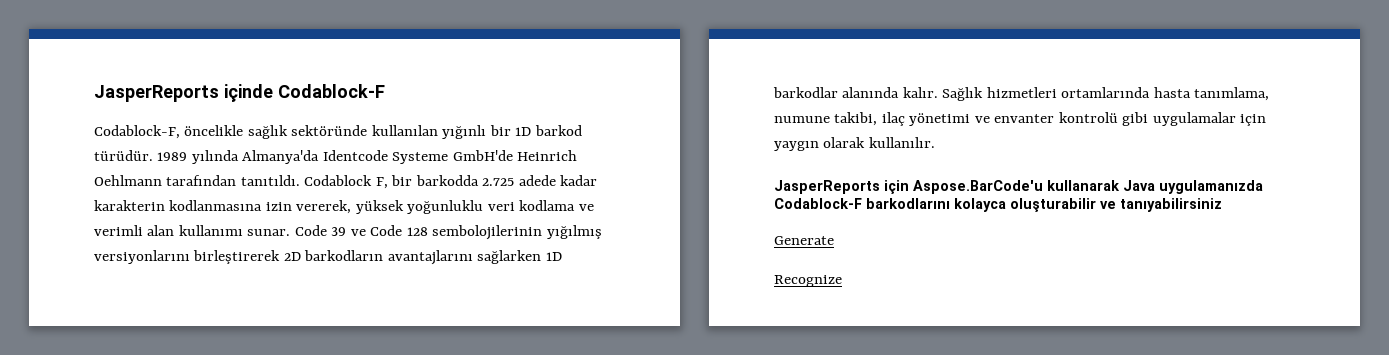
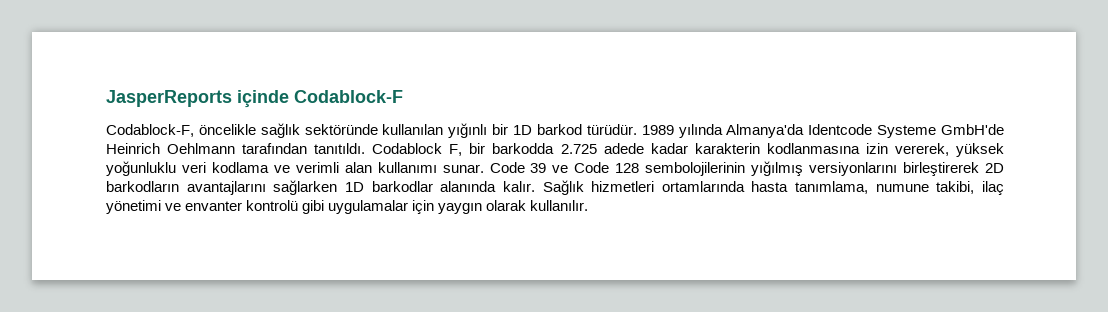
[774,180,1263,194] [774,198,1222,212] [774,236,834,245] [774,275,842,287] // JasperReports için Aspose.BarCode'u kullanarak Java uygulamanızda Codablock-F barkodlarını kolayca oluşturabilir ve tanıyabilirsiniz // Generate // Recognize -> (589, 205) none

